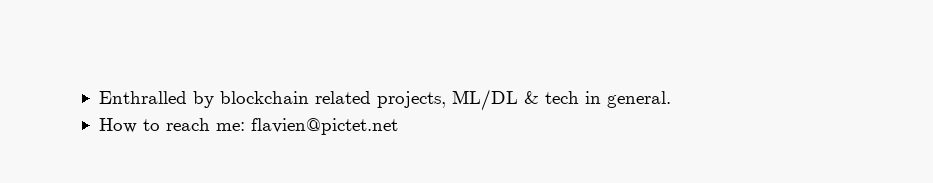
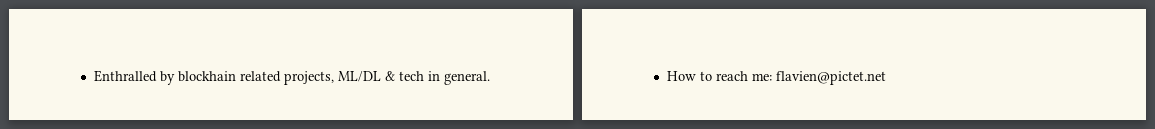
[219,91,309,104] blockchain -> [177,71,236,82] blockhain

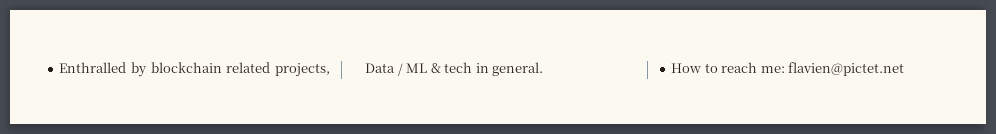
[177,71,236,82] blockhain -> [150,62,222,73] blockchain
[337,71,381,82] ML/DL -> [365,63,428,76] Data / ML

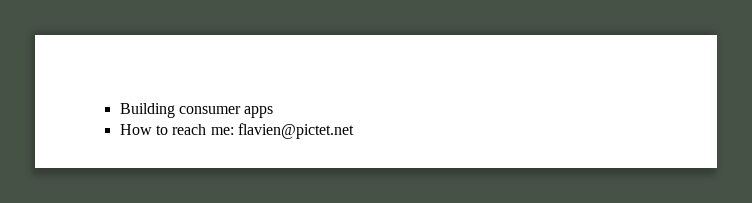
[59,62,544,77] Enthralled by blockchain related projects, Data / ML & tech in general. -> [119,103,274,118] Building consumer apps

